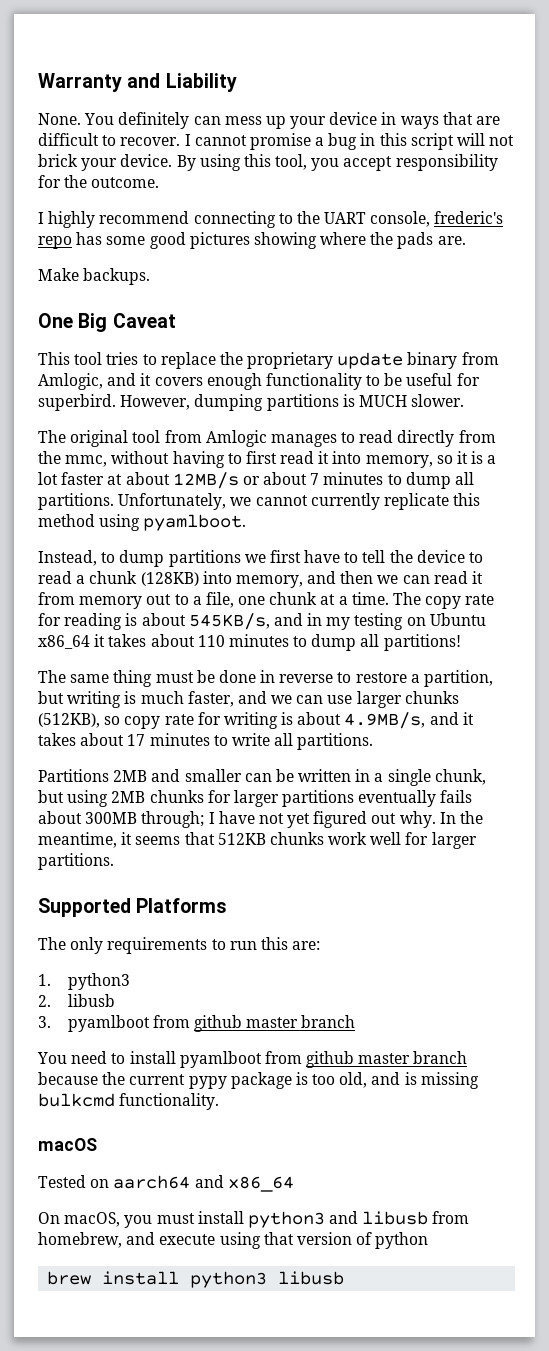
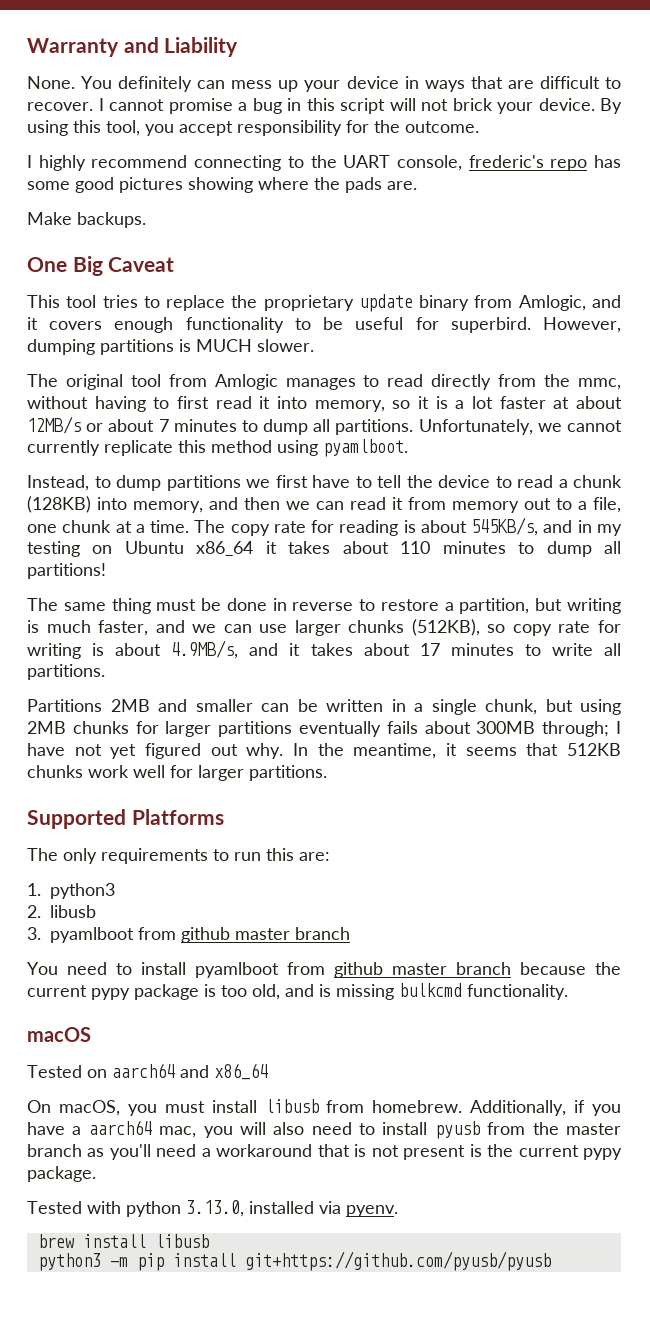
[247,1211,470,1228] [38,1232,429,1249] [47,1271,345,1288] python3 and libusb from homebrew, and execute using that version of python // brew install python3 libusb -> [264,1099,621,1116] [27,1120,621,1139] [27,1144,622,1160] [27,1166,96,1182] [27,1200,398,1217] [37,1234,209,1248] [37,1251,551,1271] libusb from homebrew. Additionally, if you have a aarch64 mac, you will also need to install pyusb from the master branch as you'll need a workaround that is not present is the current pypy package. // Tested with python 3.13.0, installed via pyenv. // brew install libusb // python3 -m pip install git+https://github.com/pyusb/pyusb

